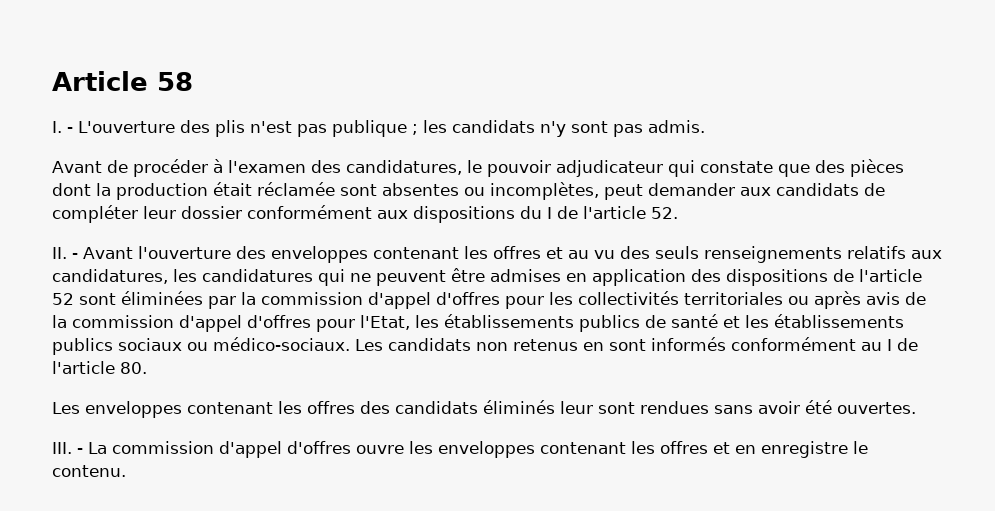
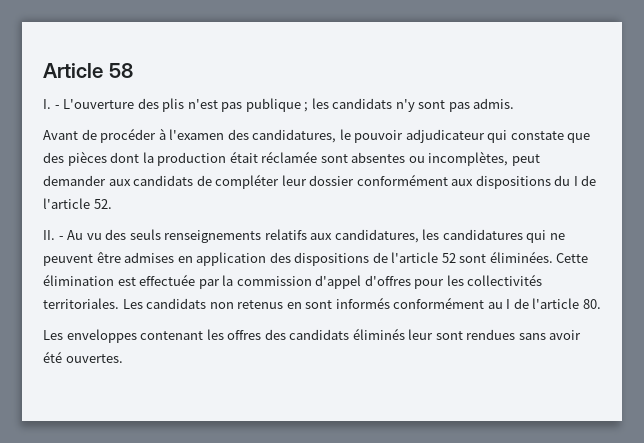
[83,246,589,263] Avant l'ouverture des enveloppes contenant les offres et au -> [67,230,84,240] Au
[121,291,203,305] éliminées -> [489,251,589,263] [43,274,196,286] éliminées. Cette élimination est effectuée
[684,291,926,309] [52,314,904,332] [52,337,350,355] territoriales ou après avis de la commission d'appel d'offres pour l'Etat, les établissements publics de santé et les établissements publics sociaux ou médico-sociaux. -> [43,298,119,309] territoriales.
[52,441,868,458] [52,465,126,477] // III. - La commission d'appel d'offres ouvre les enveloppes contenant les offres et en enregistre le contenu. -> (123, 358) none

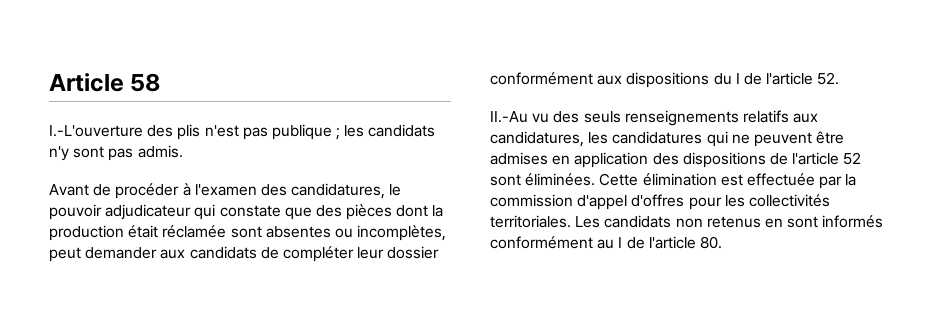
[43,99,135,109] I. - L'ouverture -> [49,125,143,137] I.-L'ouverture
[43,230,84,240] II. - Au -> [490,111,528,123] II.-Au
[43,328,582,343] [43,351,123,363] // Les enveloppes contenant les offres des candidats éliminés leur sont rendues sans avoir été ouvertes. -> (722, 242) none

